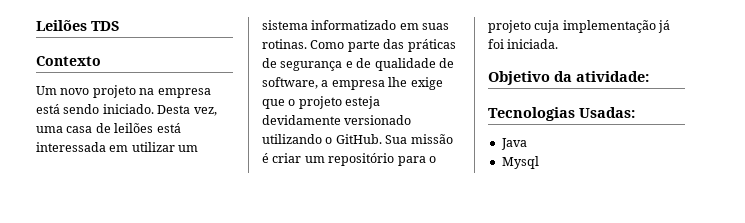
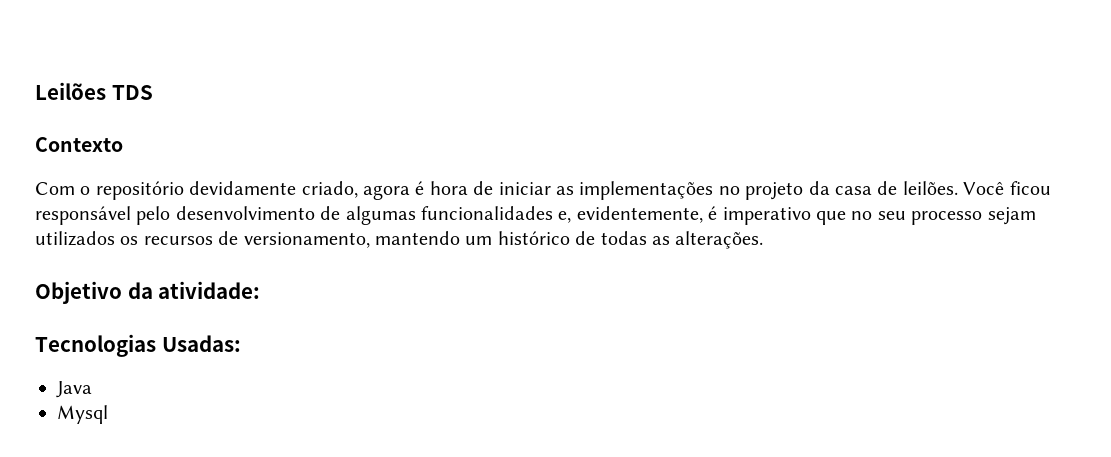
[36,85,211,98] [36,104,217,116] [36,123,181,133] [36,142,199,152] [262,20,450,30] [262,39,456,52] [262,58,454,71] [262,77,443,90] [262,96,381,109] [262,115,412,125] [262,134,453,144] [262,153,436,166] [488,20,671,33] [488,39,559,49] Um novo projeto na empresa está sendo iniciado. Desta vez, uma casa de leilões está interessada em utilizar um sistema informatizado em suas rotinas. Como parte das práticas de segurança e de qualidade de software, a empresa lhe exige que o projeto esteja devidamente versionado utilizando o GitHub. Sua missão é criar um repositório para o projeto cuja implementação já foi iniciada. -> [35,181,1051,200] [35,206,1036,225] [35,231,764,249] Com o repositório devidamente criado, agora é hora de iniciar as implementações no projeto da casa de leilões. Você ficou responsável pelo desenvolvimento de algumas funcionalidades e, evidentemente, é imperativo que no seu processo sejam utilizados os recursos de versionamento, mantendo um histórico de todas as alterações.

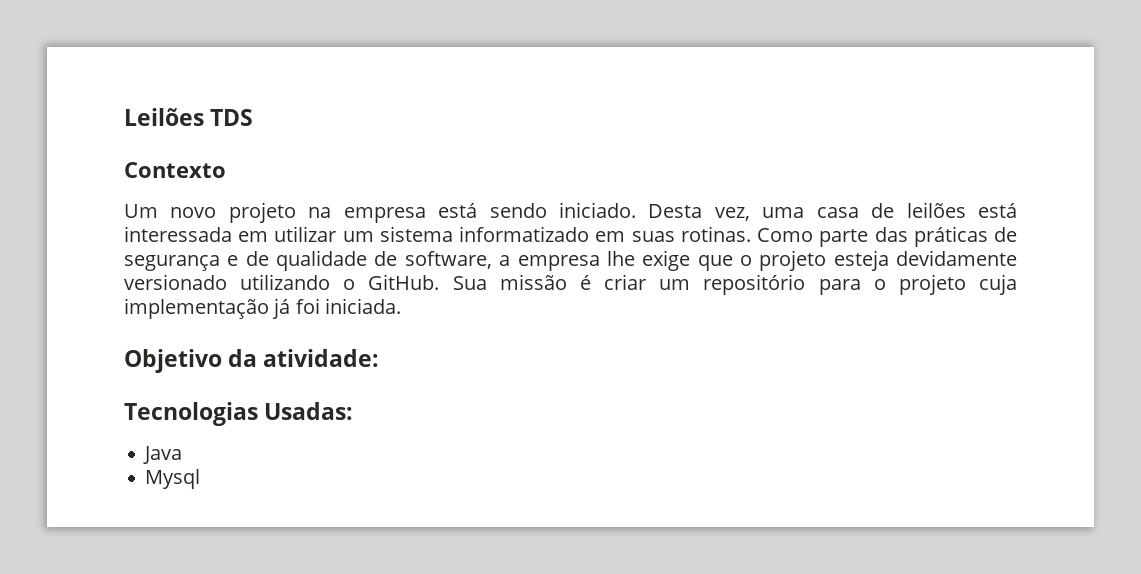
[35,181,1051,200] [35,206,1036,225] [35,231,764,249] Com o repositório devidamente criado, agora é hora de iniciar as implementações no projeto da casa de leilões. Você ficou responsável pelo desenvolvimento de algumas funcionalidades e, evidentemente, é imperativo que no seu processo sejam utilizados os recursos de versionamento, mantendo um histórico de todas as alterações. -> [124,202,1018,223] [124,226,1018,247] [124,250,1018,271] [124,274,1018,295] [124,298,401,319] Um novo projeto na empresa está sendo iniciado. Desta vez, uma casa de leilões está interessada em utilizar um sistema informatizado em suas rotinas. Como parte das práticas de segurança e de qualidade de software, a empresa lhe exige que o projeto esteja devidamente versionado utilizando o GitHub. Sua missão é criar um repositório para o projeto cuja implementação já foi iniciada.

